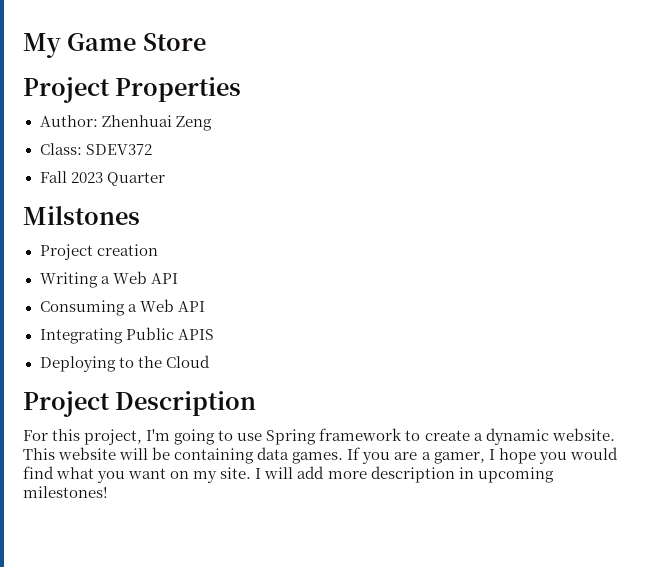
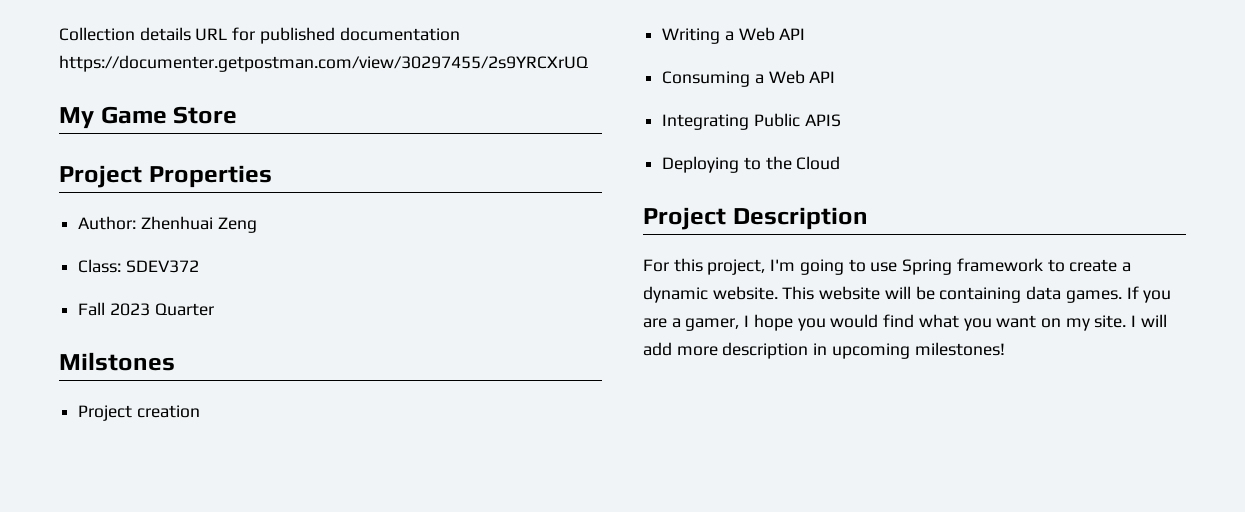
(23, 45) none -> [59,27,460,44] [59,55,588,72] Collection details URL for published documentation https://documenter.getpostman.com/view/30297455/2s9YRCXrUQ //

